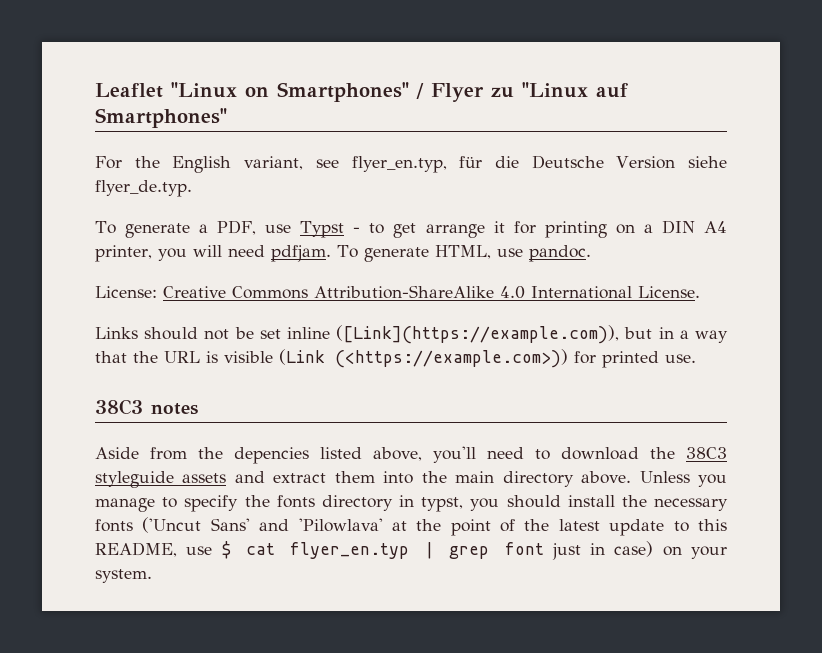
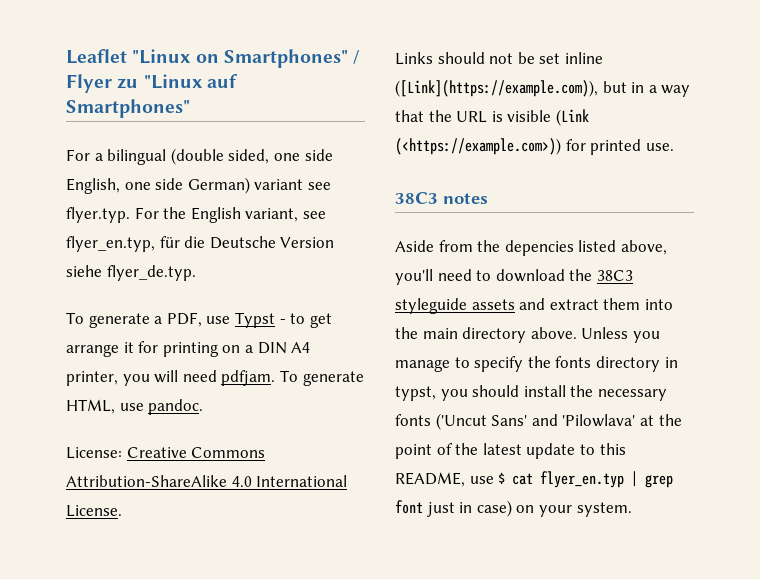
(122, 162) none -> [94,148,333,165] [66,177,331,194] [66,207,159,223] a bilingual (double sided, one side English, one side German) variant see flyer.typ. For

